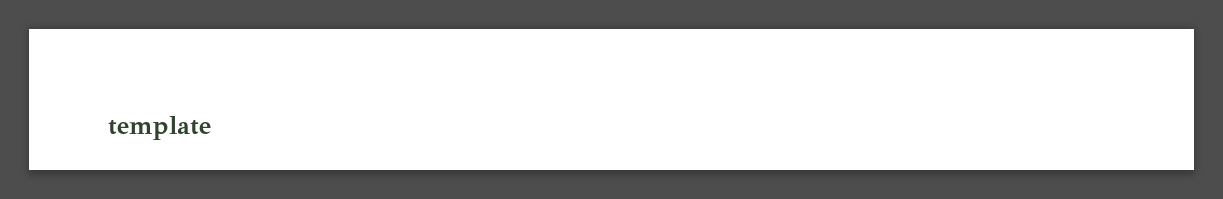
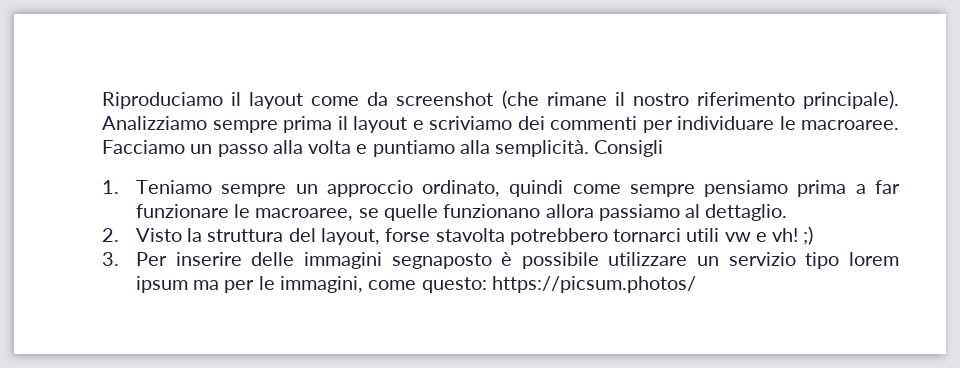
[108,116,211,140] template -> [102,90,900,109] [102,116,899,133] [102,140,664,157] [102,180,900,197] [135,204,788,221] [102,226,814,245] [102,252,899,269] [135,276,696,293] Riproduciamo il layout come da screenshot (che rimane il nostro riferimento principale). Analizziamo sempre prima il layout e scriviamo dei commenti per individuare le macroaree. Facciamo un passo alla volta e puntiamo alla semplicità. Consigli // 1. Teniamo sempre un approccio ordinato, quindi come sempre pensiamo prima a far funzionare le macroaree, se quelle funzionano allora passiamo al dettaglio. // 2. Visto la struttura del layout, forse stavolta potrebbero tornarci utili vw e vh! ;) // 3. Per inserire delle immagini segnaposto è possibile utilizzare un servizio tipo lorem ipsum ma per le immagini, come questo: https://picsum.photos/

